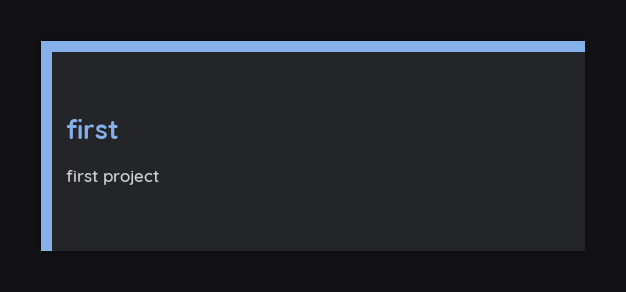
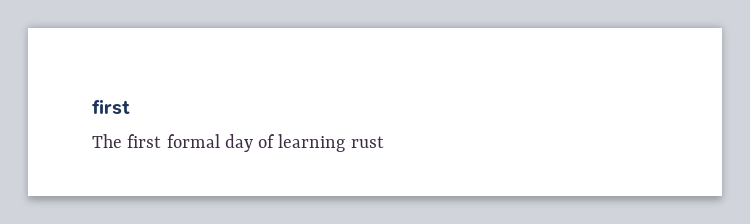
[66,170,159,185] first project -> [92,134,384,152] The first formal day of learning rust

